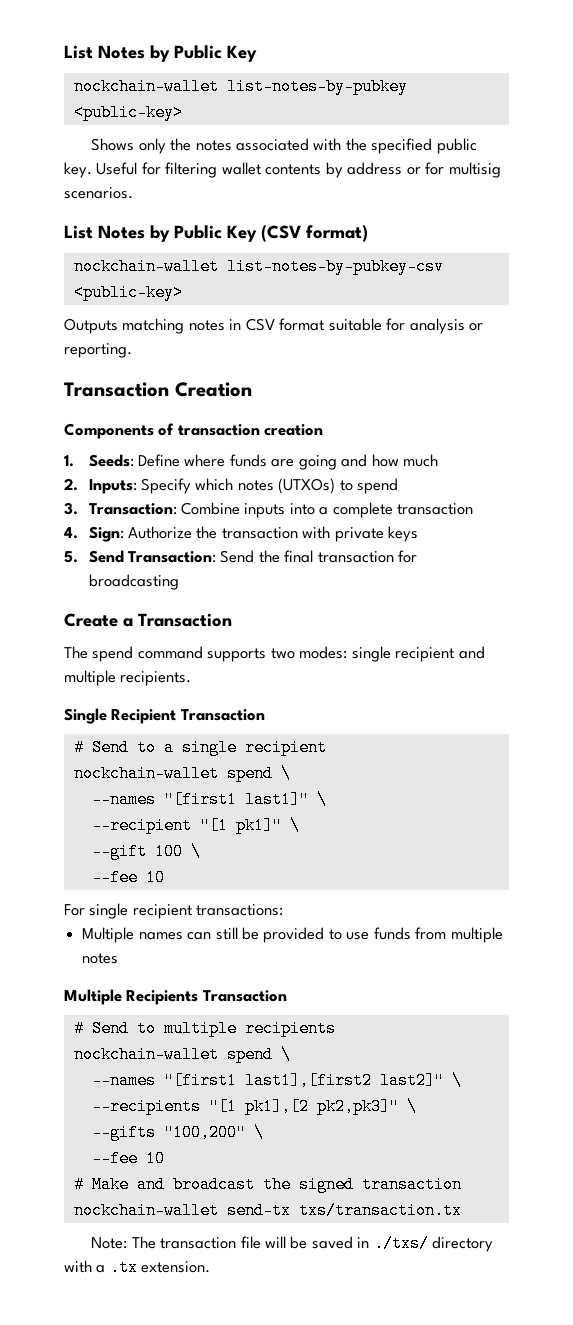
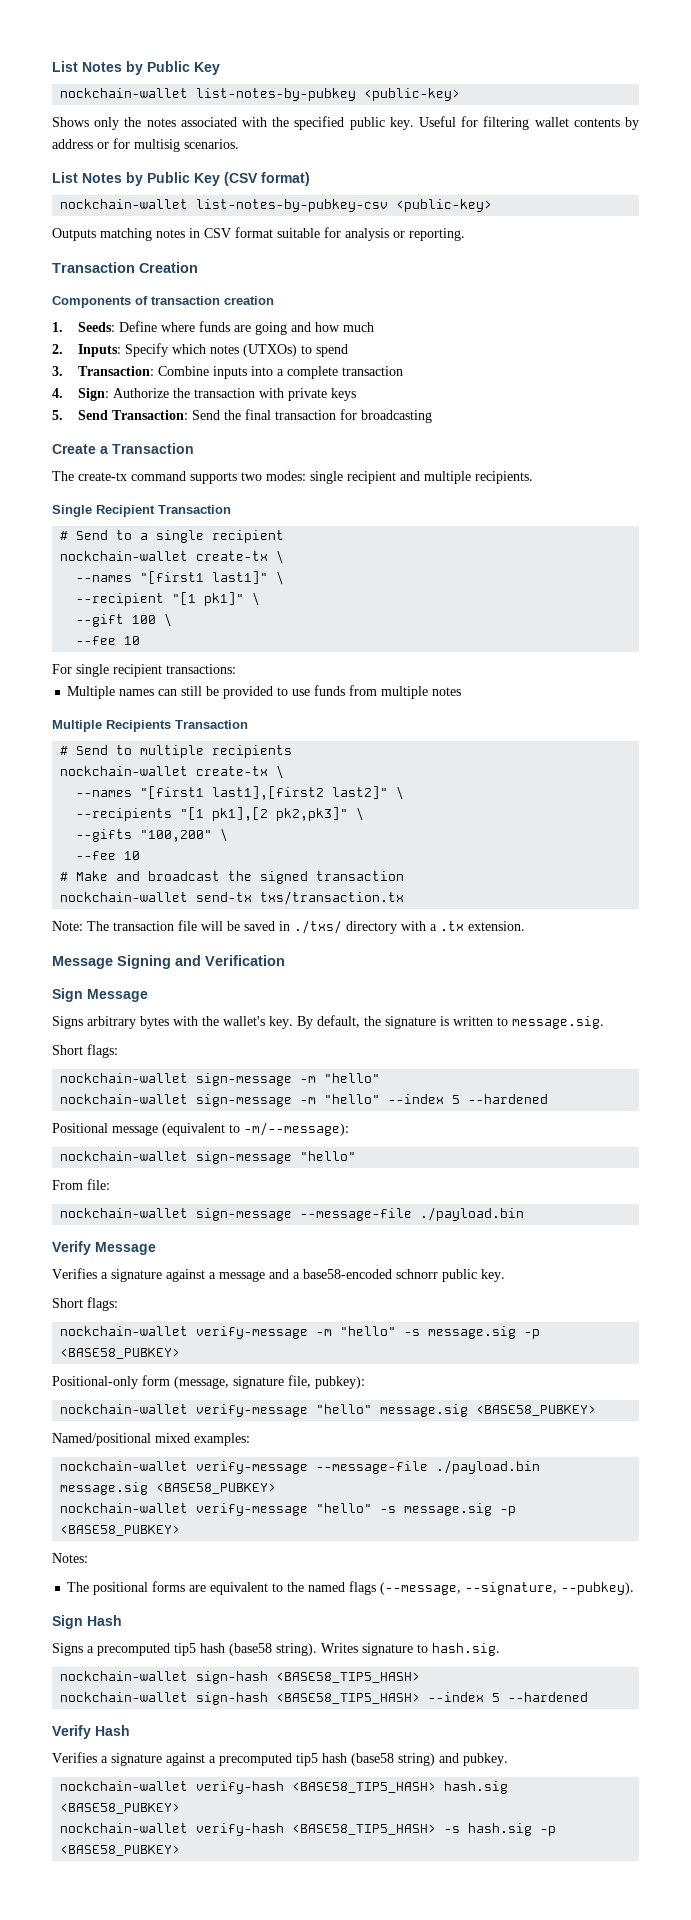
[92,646,134,662] spend -> [78,472,127,481] create-tx
[226,765,273,782] spend -> [196,551,269,561] create-tx
[226,1046,273,1063] spend -> [196,766,269,776] create-tx
(211, 1267) none -> [52,955,285,969] [52,988,148,1002] [52,1015,604,1029] [52,1044,118,1058] [60,1073,381,1086] [60,1094,549,1107] [52,1122,349,1136] [60,1151,357,1164] [52,1179,110,1190] [60,1207,525,1221] [52,1241,156,1255] [52,1268,505,1282] [52,1297,118,1311] [60,1326,541,1339] [60,1348,181,1359] [52,1375,365,1389] [60,1404,597,1417] [52,1433,250,1446] [60,1460,541,1474] [60,1482,277,1495] [60,1503,517,1516] [60,1525,181,1536] [52,1553,88,1563] [67,1581,635,1595] [52,1615,122,1629] [52,1643,500,1656] [60,1671,421,1684] [60,1692,589,1705] [52,1725,130,1739] [52,1752,508,1766] [60,1781,509,1794] [60,1803,181,1814] [60,1823,557,1836] [60,1845,181,1856] // Message Signing and Verification // Sign Message // Signs arbitrary bytes with the wallet's key. By default, the signature is written to message.sig. // Short flags: // nockchain-wallet sign-message -m "hello" // nockchain-wallet sign-message -m "hello" --index 5 --hardened // Positional message (equivalent to -m/--message): // nockchain-wallet sign-message "hello" // From file: // nockchain-wallet sign-message --message-file ./payload.bin // Verify Message // Verifies a signature against a message and a base58-encoded schnorr public key. // Short flags: // nockchain-wallet verify-message -m "hello" -s message.sig -p <BASE58_PUBKEY> // Positional-only form (message, signature file, pubkey): // nockchain-wallet verify-message "hello" message.sig <BASE58_PUBKEY> // Named/positional mixed examples: // nockchain-wallet verify-message --message-file ./payload.bin message.sig <BASE58_PUBKEY> // nockchain-wallet verify-message "hello" -s message.sig -p <BASE58_PUBKEY> // Notes: // The positional forms are equivalent to the named flags (--message, --signature, --pubkey). // Sign Hash // Signs a precomputed tip5 hash (base58 string). Writes signature to hash.sig. // nockchain-wallet sign-hash <BASE58_TIP5_HASH> // nockchain-wallet sign-hash <BASE58_TIP5_HASH> --index 5 --hardened // Verify Hash // Verifies a signature against a precomputed tip5 hash (base58 string) and pubkey. // nockchain-wallet verify-hash <BASE58_TIP5_HASH> hash.sig <BASE58_PUBKEY> // nockchain-wallet verify-hash <BASE58_TIP5_HASH> -s hash.sig -p <BASE58_PUBKEY>

